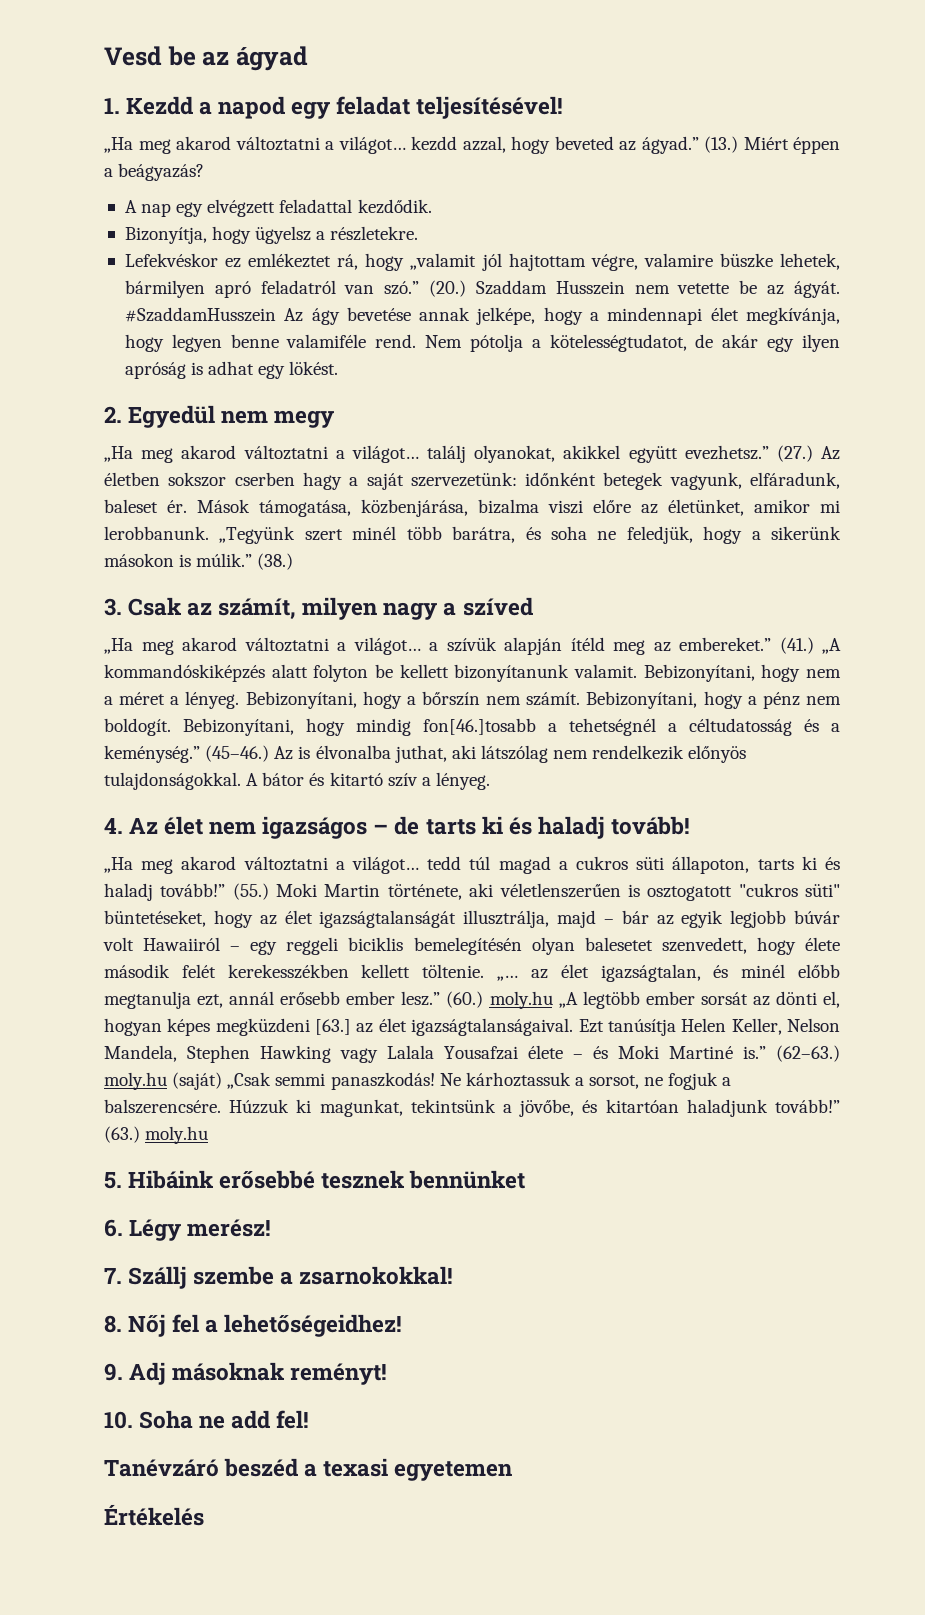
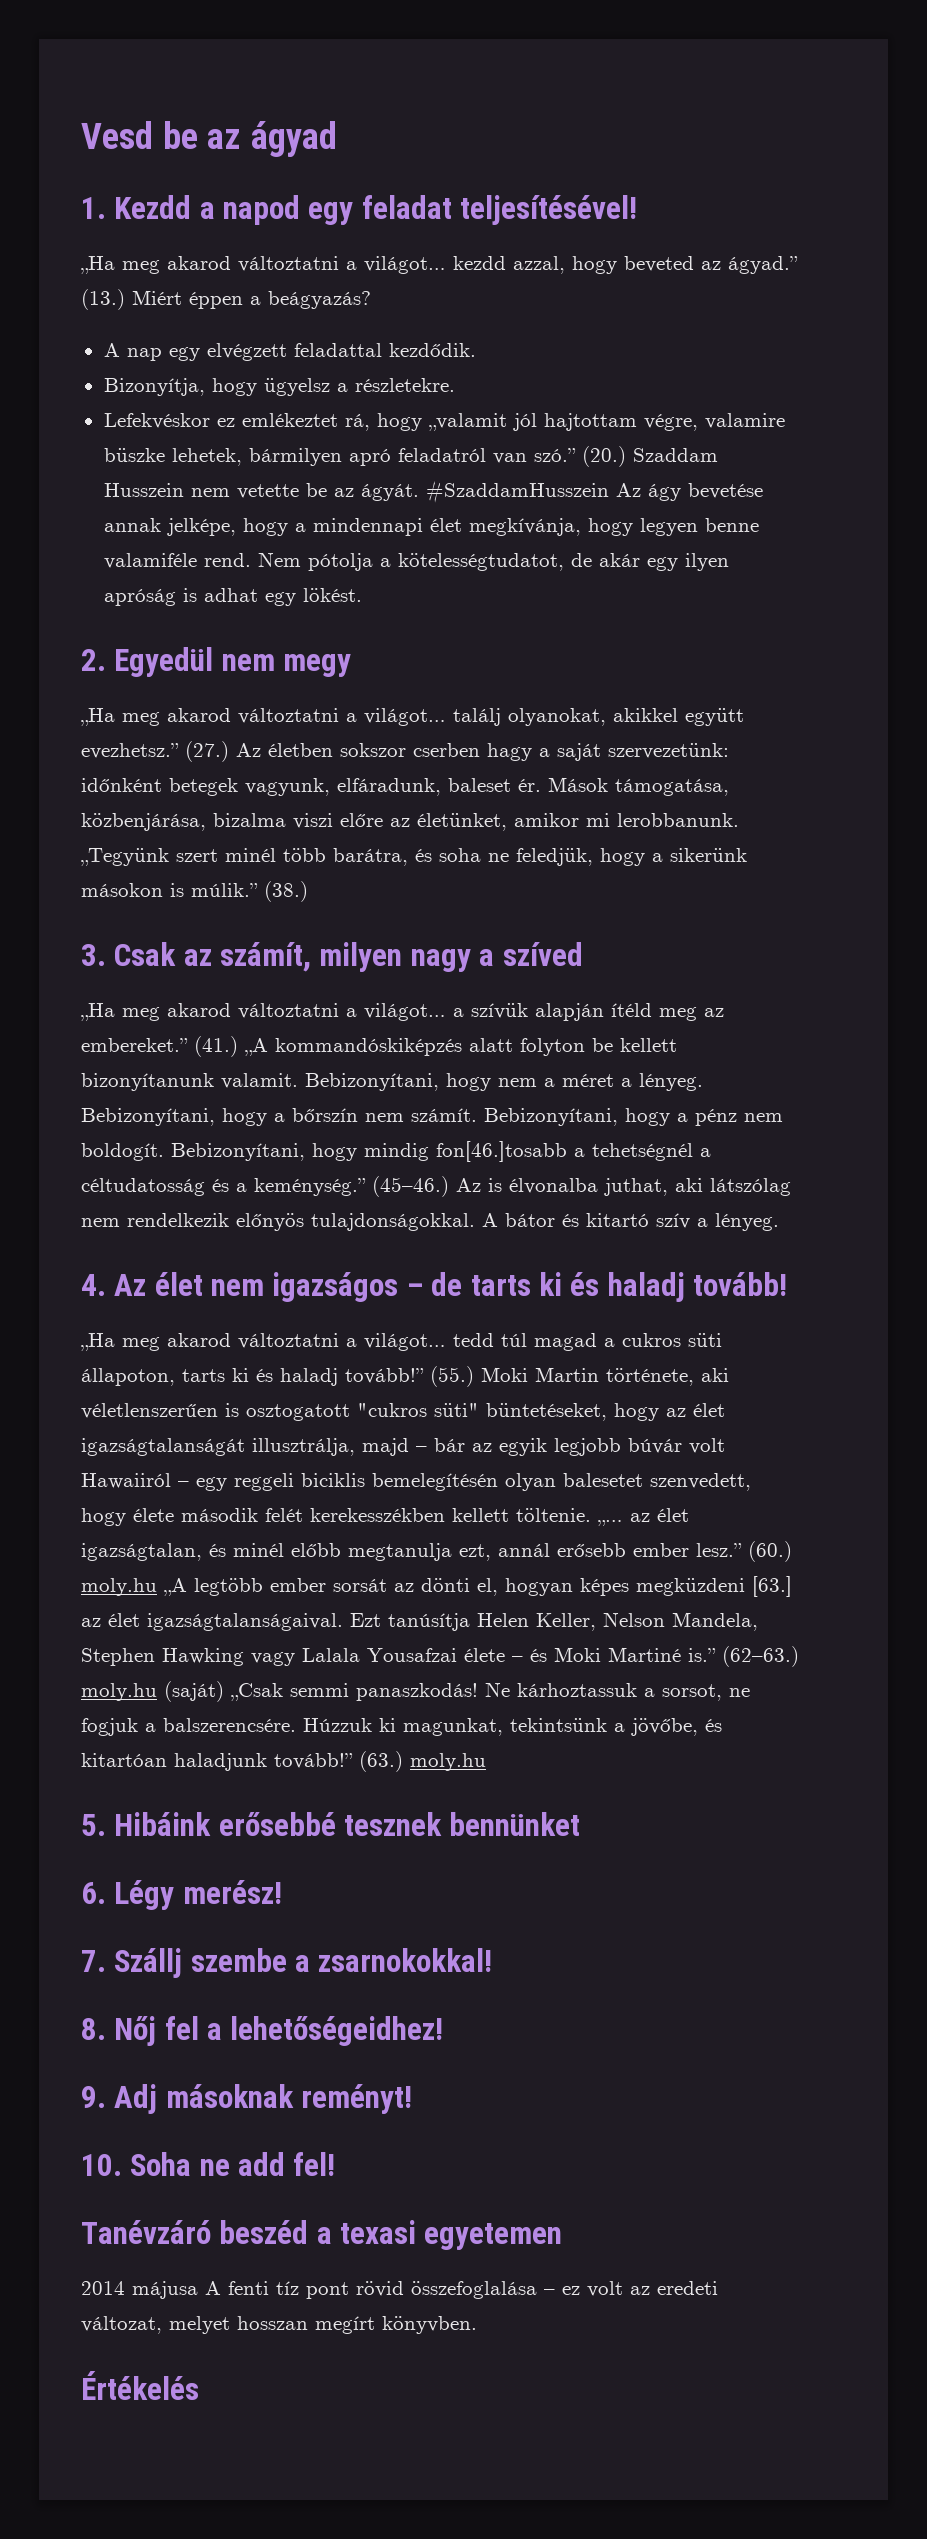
(513, 1471) none -> [81,2281,718,2299] [81,2316,477,2334] // 2014 májusa A fenti tíz pont rövid összefoglalása – ez volt az eredeti változat, melyet hosszan megírt könyvben.

